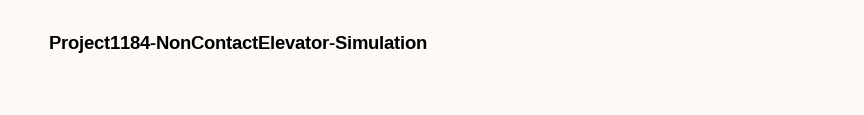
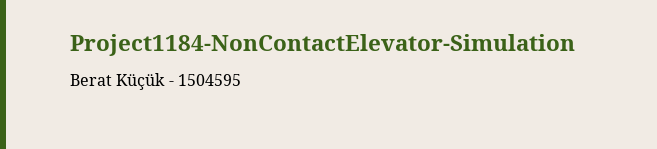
(427, 44) none -> [70,73,241,90] // Berat Küçük - 1504595

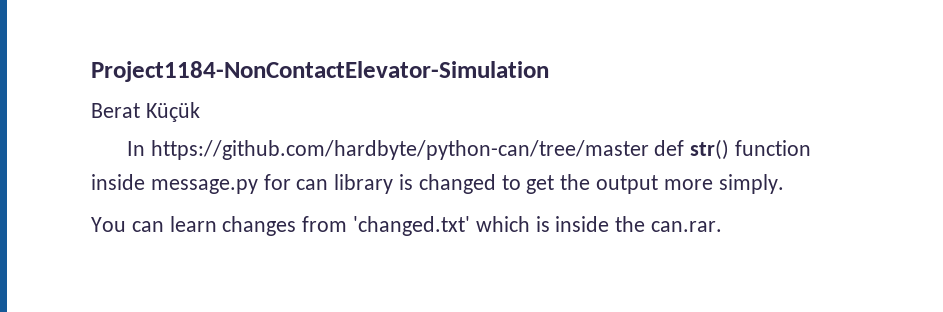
[168,74,241,86] - 1504595 -> [126,139,812,160] [91,174,784,194] [91,216,723,236] // In https://github.com/hardbyte/python-can/tree/master def str() function inside message.py for can library is changed to get the output more simply. // You can learn changes from 'changed.txt' which is inside the can.rar.

